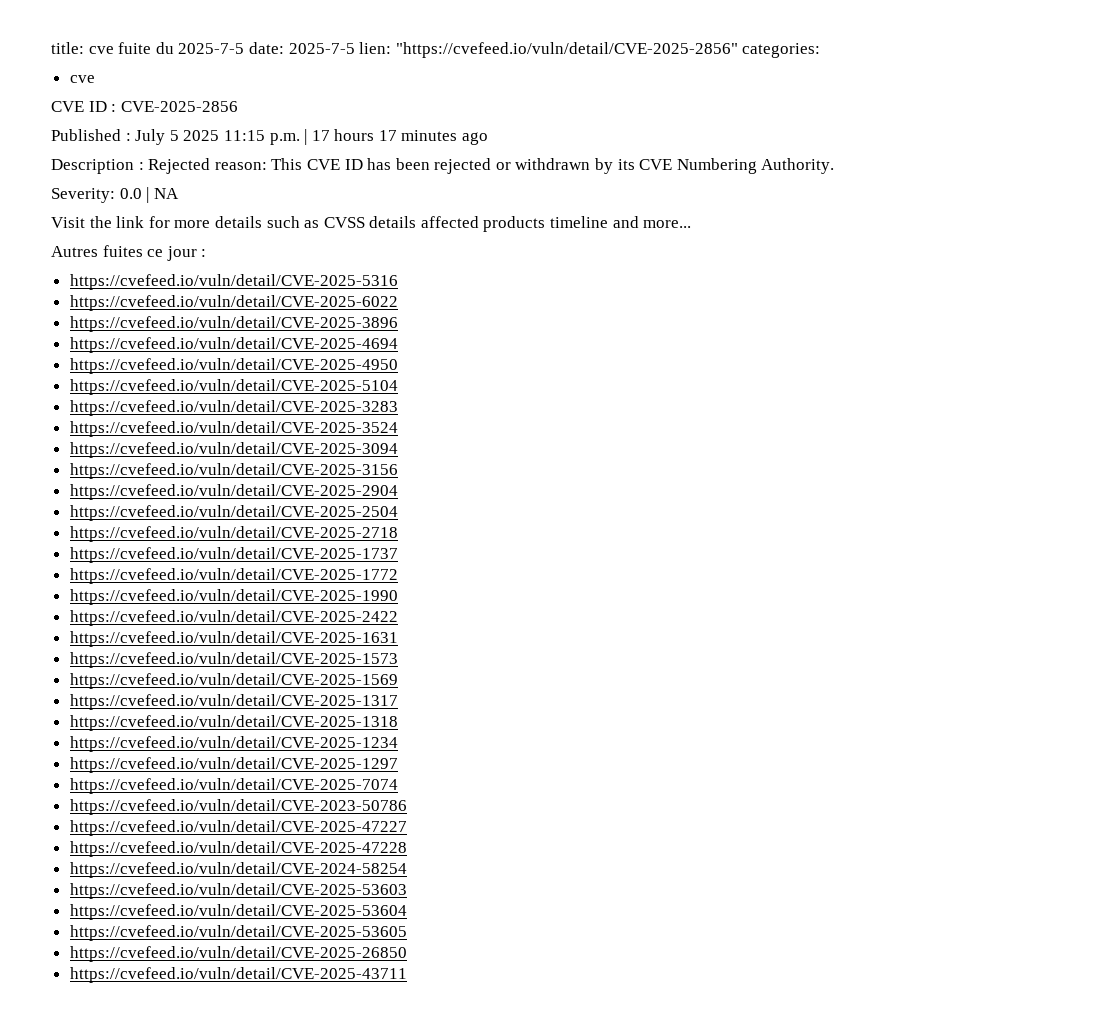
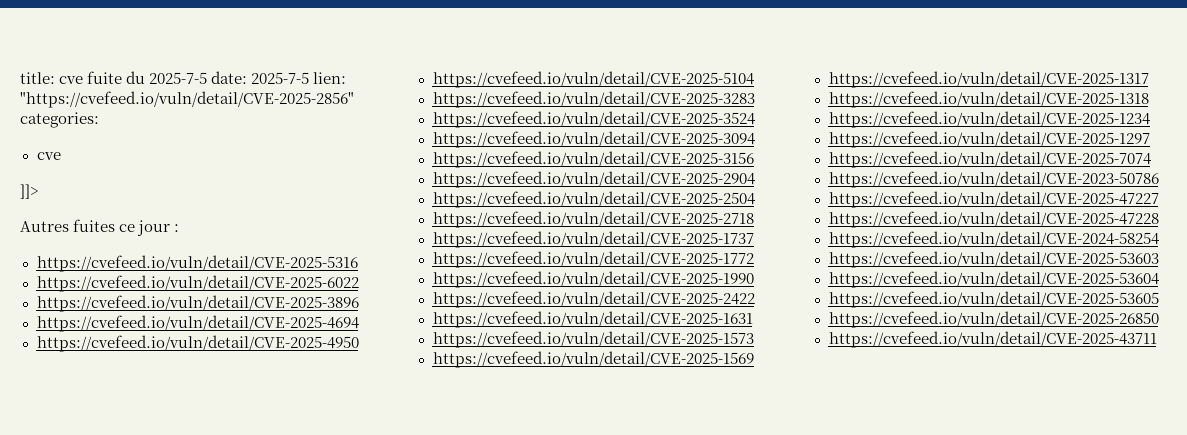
[51,101,238,112] [51,129,489,145] [51,158,835,174] [51,187,179,203] [51,216,692,232] CVE ID : CVE-2025-2856 // Published : July 5 2025 11:15 p.m. | 17 hours 17 minutes ago // Description : Rejected reason: This CVE ID has been rejected or withdrawn by its CVE Numbering Authority. // Severity: 0.0 | NA // Visit the link for more details such as CVSS details affected products timeline and more... -> [20,184,39,199] ]]>

